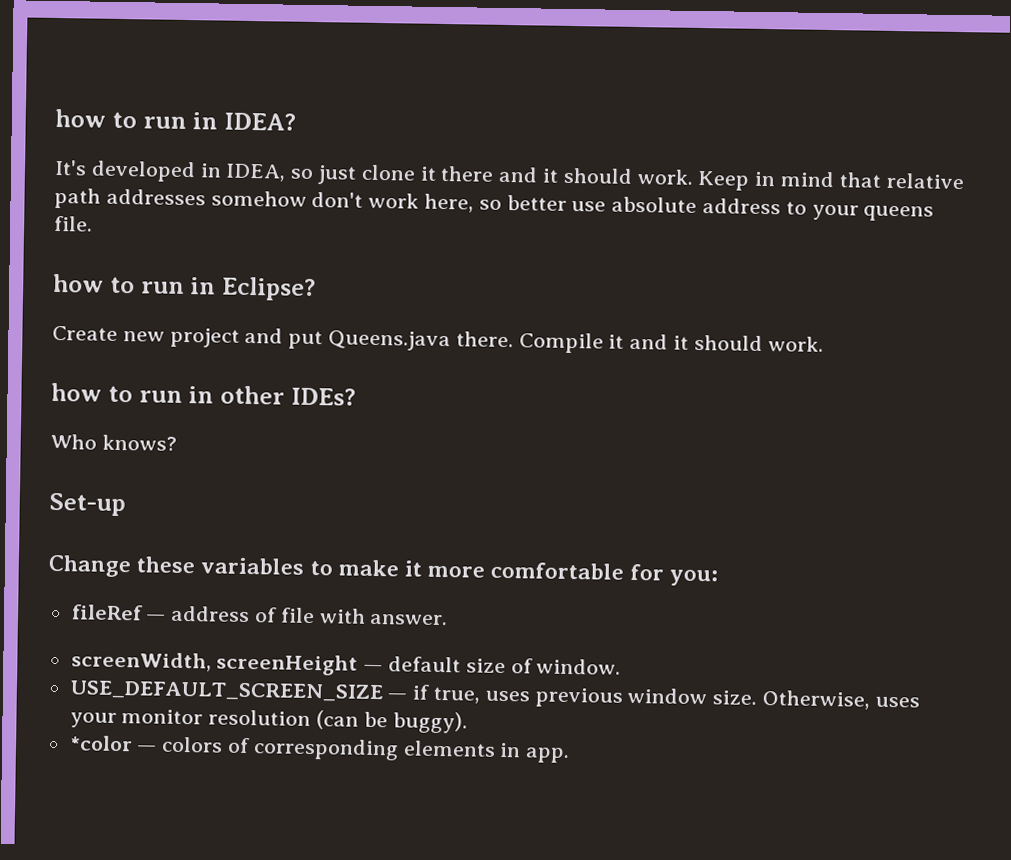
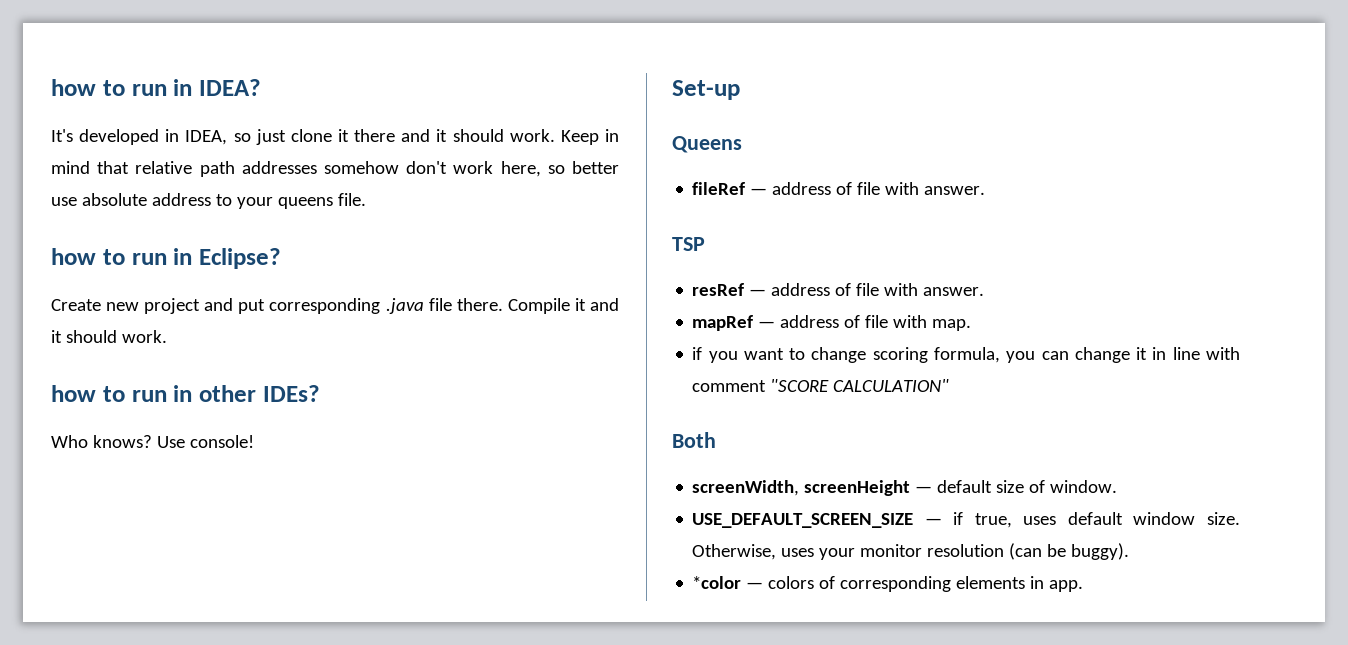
[328,330,452,352] Queens.java -> [269,298,452,314] corresponding .java file
(177, 442) none -> [156,435,254,448] Use console!
[48,554,718,587] Change these variables to make it more comfortable for you: -> [672,136,742,153] Queens
(449, 619) none -> [672,237,705,251] [692,283,985,296] [692,315,972,331] [692,347,1240,363] [692,379,950,392] [672,432,716,448] // TSP // resRef — address of file with answer. // mapRef — address of file with map. // if you want to change scoring formula, you can change it in line with comment "SCORE CALCULATION" // Both
[534,687,623,708] previous -> [1067,512,1123,525] default

